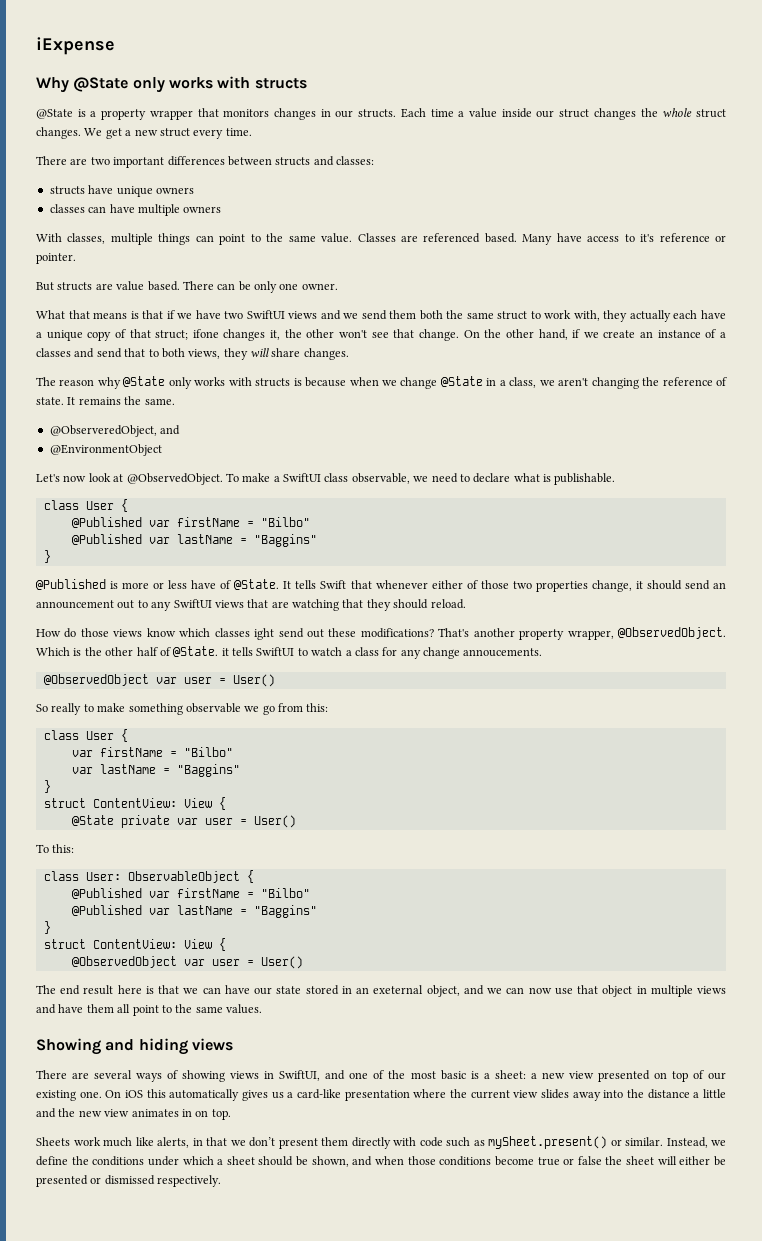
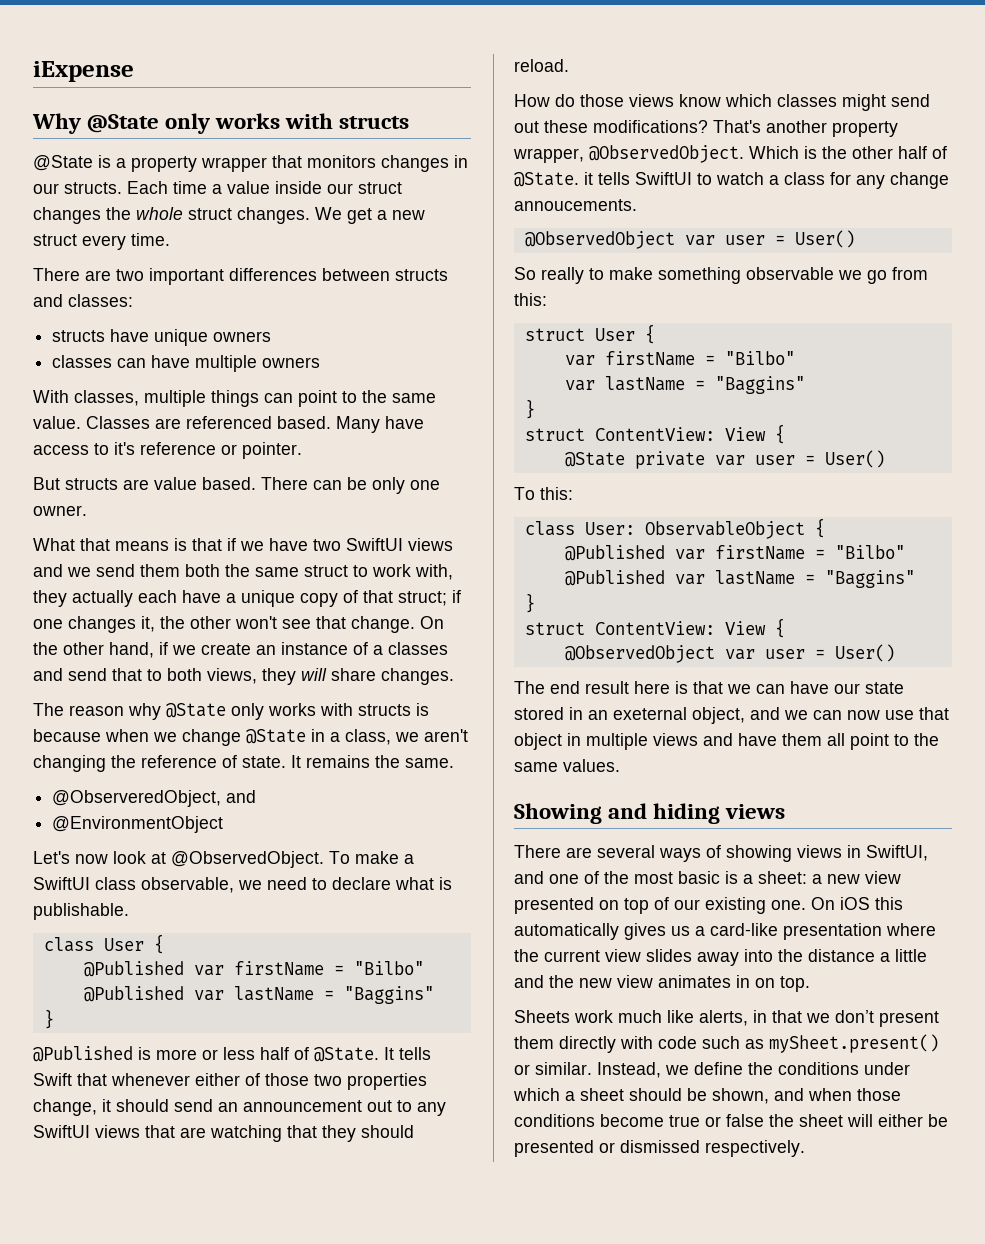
[192,329,219,338] ifone -> [452,590,461,603] [33,619,63,629] if one
[191,580,217,589] have -> [260,1047,289,1060] half
[254,628,275,640] ight -> [842,94,886,111] might
[43,730,79,740] class -> [524,328,585,341] struct

